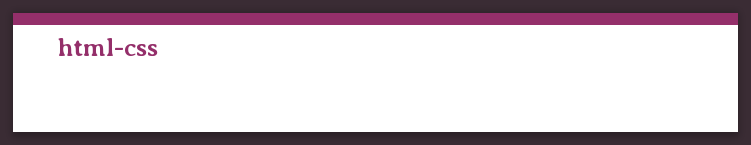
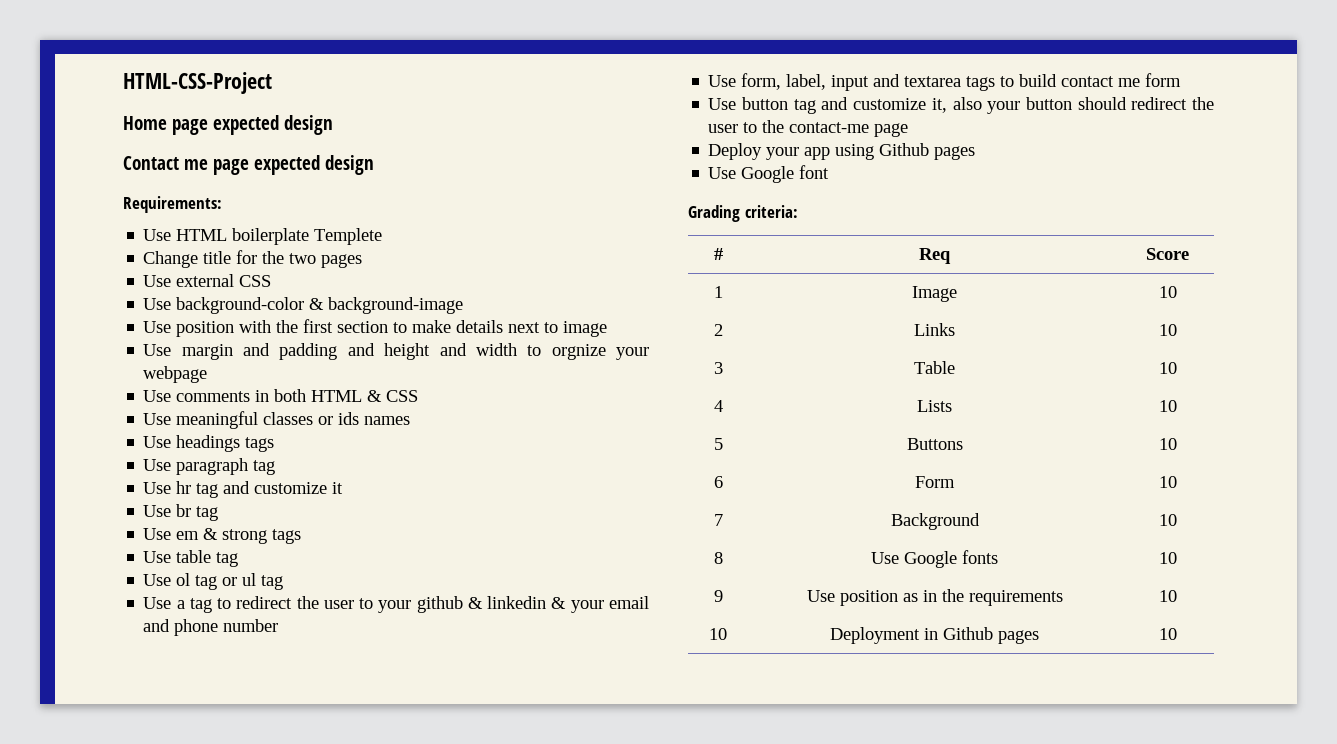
[58,38,158,56] html-css -> [123,72,272,94] [123,115,333,135] [123,155,374,175] [123,196,222,213] [143,228,383,245] [143,250,363,268] [143,274,272,287] [143,297,464,314] [143,319,608,337] [143,343,649,360] [143,366,208,383] [143,389,419,402] [143,411,411,429] [143,435,275,452] [143,458,276,475] [143,481,344,498] [143,504,219,521] [143,528,302,544] [143,550,239,567] [143,573,284,590] [143,596,649,613] [143,619,279,636] [708,73,1182,91] [708,97,1214,114] [708,120,909,137] [708,143,976,160] [708,165,830,183] [688,205,798,222] [713,248,723,260] [919,248,951,264] [1146,248,1189,260] [713,286,723,298] [912,286,957,302] [1158,286,1177,298] [713,324,723,336] [914,323,955,336] [1158,324,1177,336] [713,362,723,374] [914,361,955,374] [1158,362,1177,374] [713,400,723,412] [917,400,952,412] [1158,400,1177,412] [713,438,723,450] [906,438,963,450] [1158,438,1177,450] [713,476,723,488] [915,476,955,488] [1158,476,1177,488] [713,514,723,526] [890,513,980,530] [1158,514,1177,526] [713,552,723,564] [871,550,998,568] [1158,552,1177,564] [713,590,723,602] [806,589,1063,606] [1158,590,1177,602] [709,628,727,640] [830,627,1039,644] [1158,628,1177,640] HTML-CSS-Project // Home page expected design // Contact me page expected design // Requirements: // Use HTML boilerplate Templete // Change title for the two pages // Use external CSS // Use background-color & background-image // Use position with the first section to make details next to image // Use margin and padding and height and width to orgnize your webpage // Use comments in both HTML & CSS // Use meaningful classes or ids names // Use headings tags // Use paragraph tag // Use hr tag and customize it // Use br tag // Use em & strong tags // Use table tag // Use ol tag or ul tag // Use a tag to redirect the user to your github & linkedin & your email and phone number // Use form, label, input and textarea tags to build contact me form // Use button tag and customize it, also your button should redirect the user to the contact-me page // Deploy your app using Github pages // Use Google font // Grading criteria: // # | Req | Score // 1 | Image | 10 // 2 | Links | 10 // 3 | Table | 10 // 4 | Lists | 10 // 5 | Buttons | 10 // 6 | Form | 10 // 7 | Background | 10 // 8 | Use Google fonts | 10 // 9 | Use position as in the requirements | 10 // 10 | Deployment in Github pages | 10

